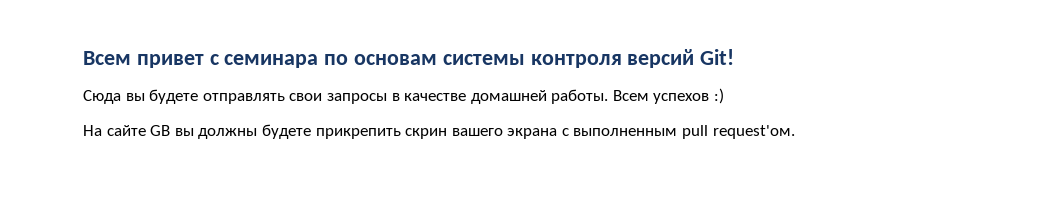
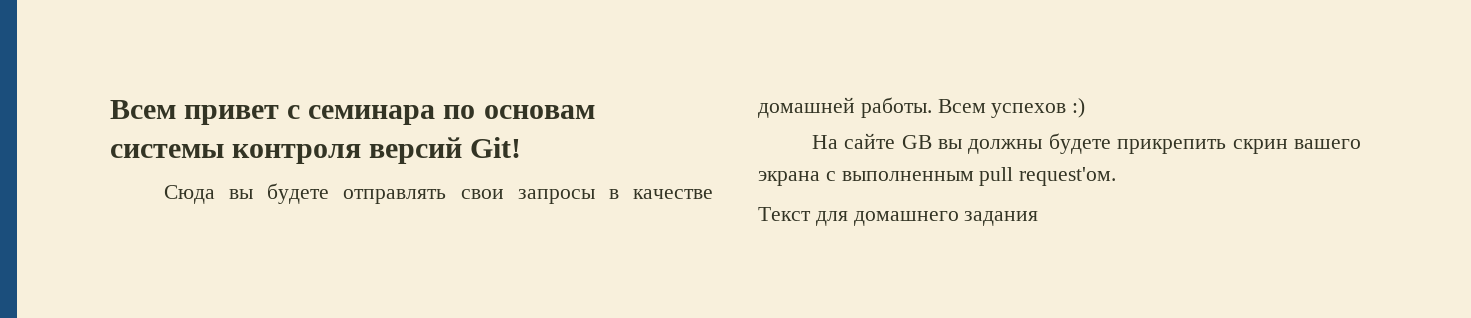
(795, 132) none -> [758,207,1039,226] // Текст для домашнего задания

